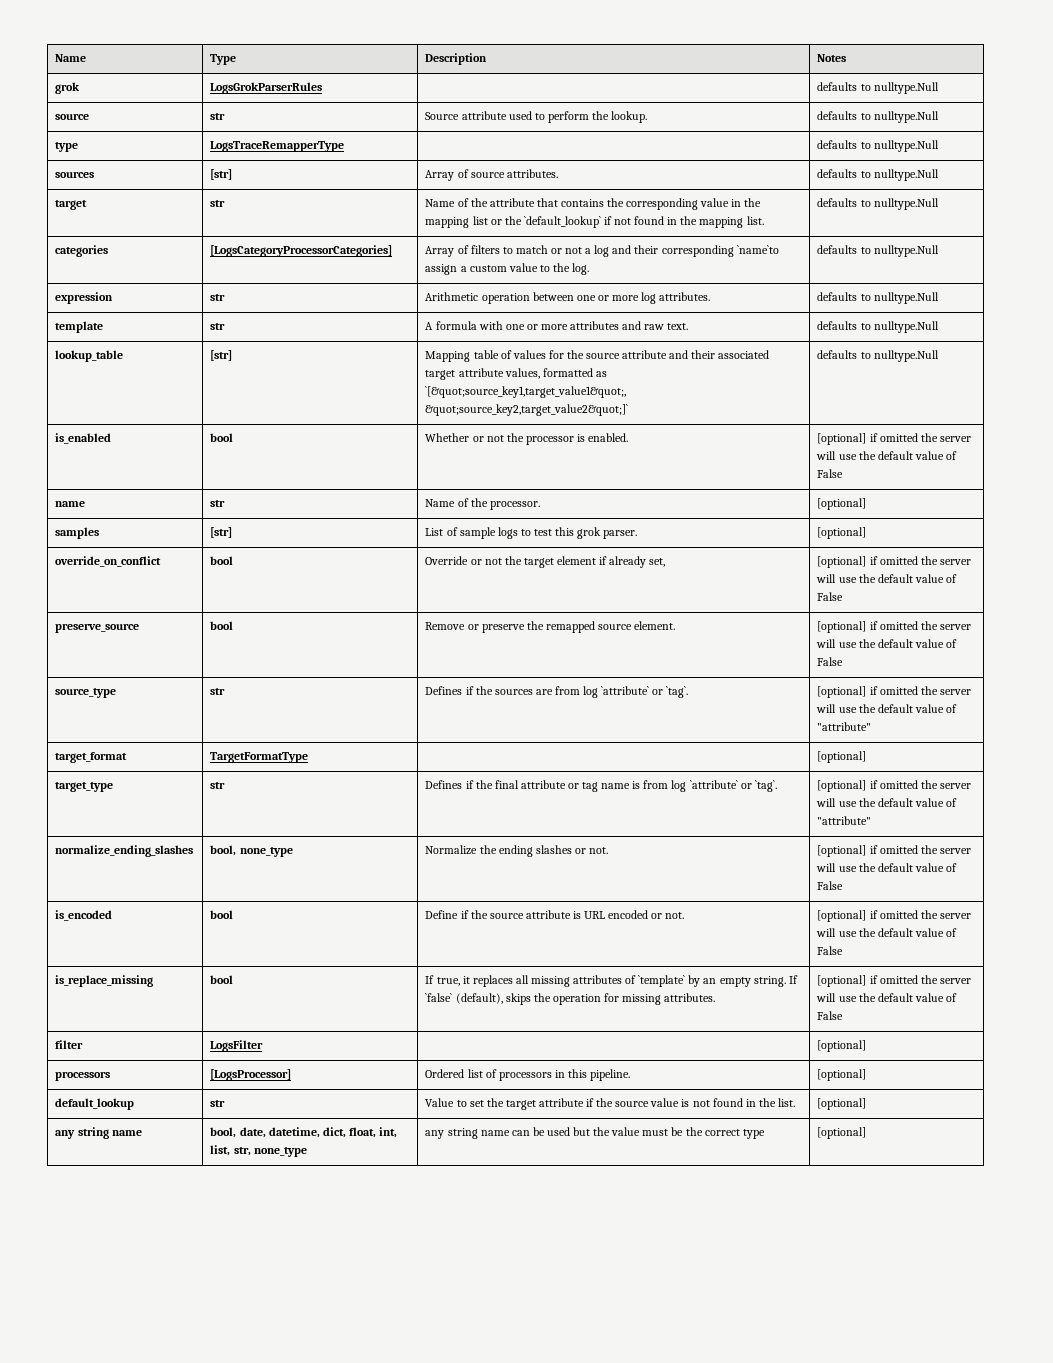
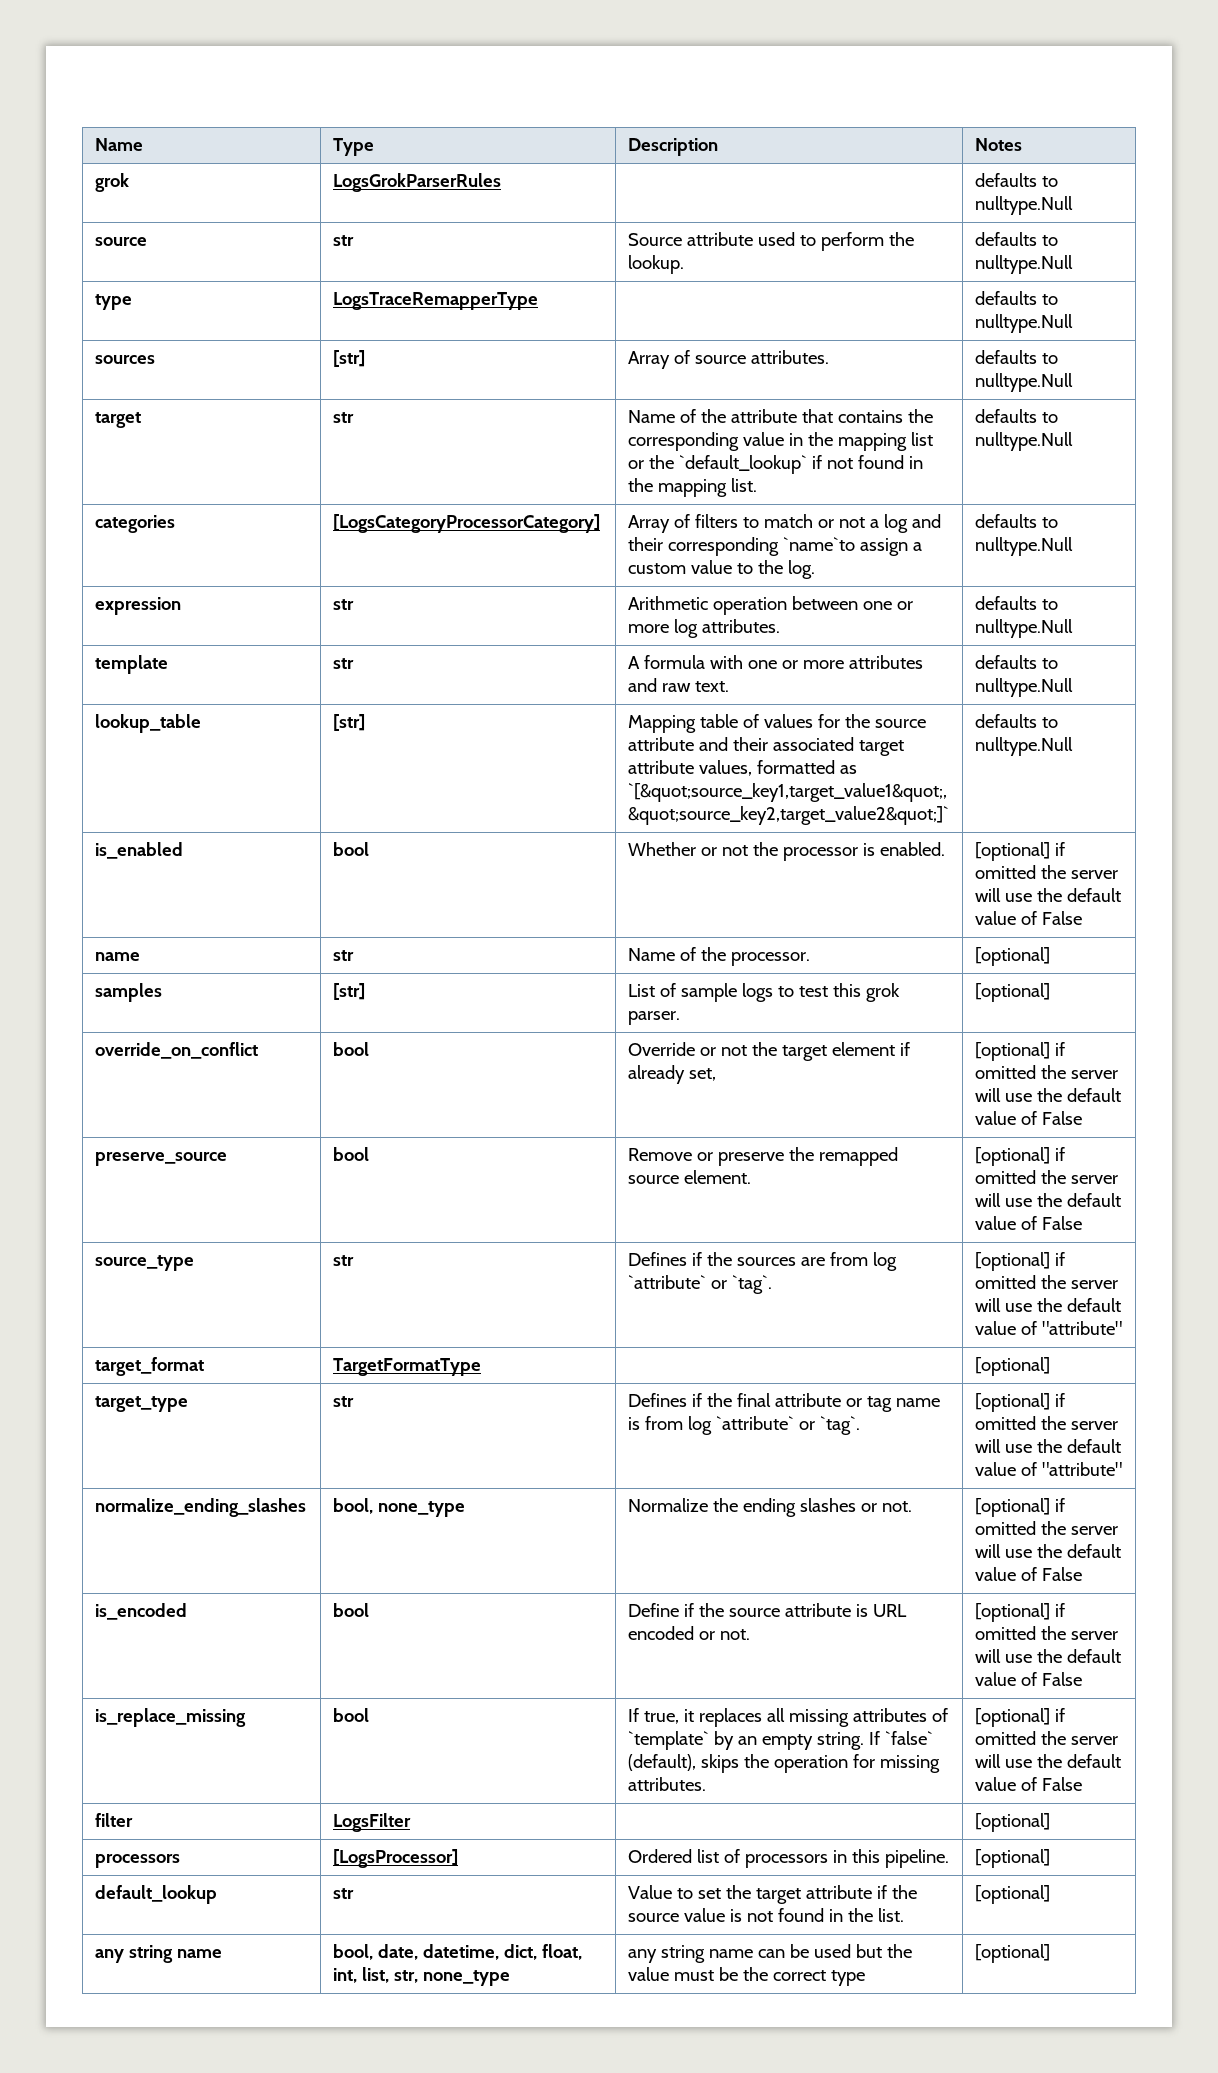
[210,245,393,257] [LogsCategoryProcessorCategories] -> [333,514,601,533] [LogsCategoryProcessorCategory]

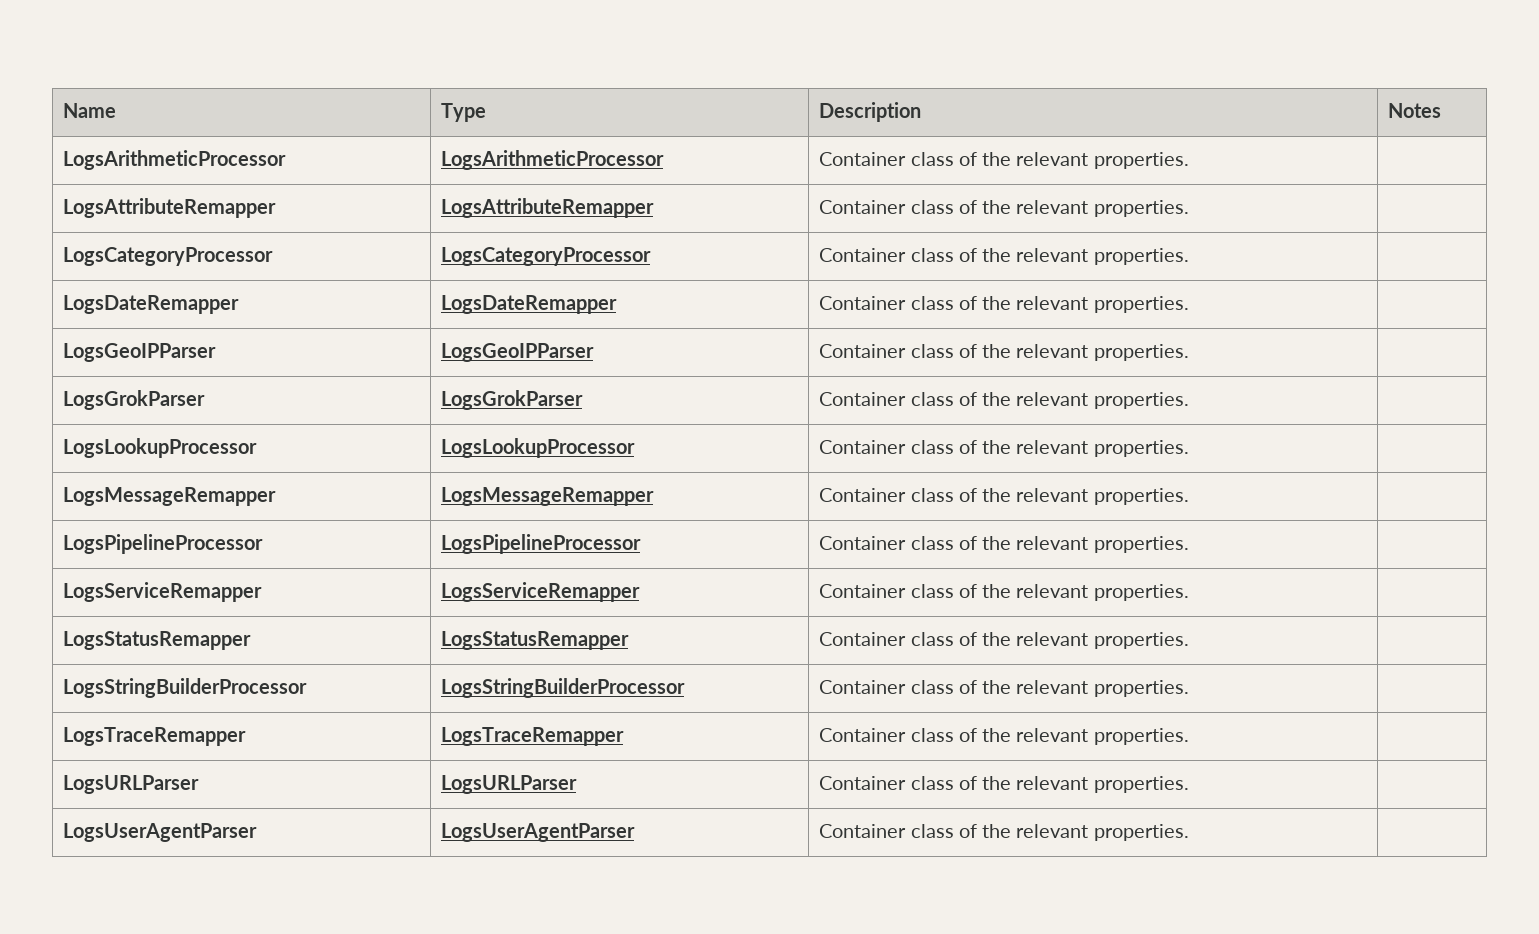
[95,173,130,192] [333,173,502,192] [975,173,1059,187] [975,196,1074,215] [95,237,148,246] [333,235,355,246] [628,232,915,251] [628,255,685,274] [975,232,1059,246] [975,255,1074,274] [95,294,133,310] [333,292,539,310] [975,291,1059,305] [975,314,1074,333] [95,355,156,364] [333,350,366,367] [628,350,830,369] [975,350,1059,364] [975,373,1074,392] [95,412,142,428] [333,412,355,423] [628,409,934,423] [628,432,934,451] [628,455,924,474] [628,478,758,497] [975,409,1059,423] [975,432,1074,451] [95,515,176,533] [333,514,601,533] [628,514,942,533] [628,537,923,556] [628,560,816,579] [975,514,1059,528] [975,537,1074,556] [95,597,182,615] [333,599,355,610] [628,596,914,615] [628,619,781,638] [975,596,1059,610] [975,619,1074,638] [95,655,169,674] [333,658,355,669] [628,655,924,669] [628,678,730,692] [975,655,1059,669] [975,678,1074,697] [95,714,202,733] [333,714,366,731] [628,714,927,733] [628,737,905,756] [628,760,858,776] [628,783,948,802] [628,806,950,825] [975,714,1059,728] [975,737,1074,756] [95,842,184,859] [333,842,370,856] [628,842,946,861] [975,842,1066,861] [975,865,1119,879] [975,888,1122,902] [975,911,1083,925] [95,952,141,961] [333,950,355,961] [628,947,811,966] [975,947,1051,966] [95,983,163,1002] [333,983,366,1000] [628,983,901,1002] [628,1011,681,1025] [975,983,1051,1002] [95,1042,259,1059] [333,1042,370,1056] [628,1042,911,1061] [628,1065,717,1084] [975,1042,1066,1061] [975,1065,1119,1079] [975,1088,1122,1102] [975,1111,1083,1125] [95,1152,228,1166] [333,1147,370,1161] [628,1147,899,1166] [628,1170,752,1184] [975,1147,1066,1166] [975,1170,1119,1184] [975,1193,1122,1207] [975,1216,1083,1230] [95,1255,195,1271] [333,1255,355,1266] [628,1252,898,1271] [628,1275,773,1294] [975,1252,1066,1271] [975,1275,1119,1289] [975,1298,1122,1312] [975,1321,1123,1335] [95,1357,205,1376] [333,1358,482,1376] [975,1357,1051,1376] [95,1396,189,1412] [333,1396,355,1407] [628,1393,941,1412] [628,1416,861,1435] [975,1393,1066,1412] [975,1416,1119,1430] [975,1439,1122,1453] [975,1462,1123,1476] [95,1498,307,1517] [333,1498,466,1517] [628,1498,913,1517] [975,1498,1066,1517] [975,1521,1119,1535] [975,1544,1122,1558] [975,1567,1083,1581] [95,1603,188,1620] [333,1603,370,1617] [628,1603,908,1617] [628,1626,751,1640] [975,1603,1066,1622] [975,1626,1119,1640] [975,1649,1122,1663] [975,1672,1083,1686] [95,1708,247,1727] [333,1708,370,1722] [628,1708,949,1727] [628,1731,934,1750] [628,1754,941,1773] [628,1777,707,1791] [975,1708,1066,1727] [975,1731,1119,1745] [975,1754,1122,1768] [975,1777,1083,1791] [95,1813,134,1827] [333,1813,412,1832] [975,1813,1051,1832] [95,1854,181,1868] [333,1849,459,1868] [628,1849,950,1868] [975,1849,1051,1868] [95,1885,218,1904] [333,1888,355,1899] [628,1885,918,1904] [628,1908,905,1922] [975,1885,1051,1904] [95,1945,223,1963] [333,1944,583,1960] [333,1967,511,1986] [628,1944,913,1963] [628,1967,866,1986] [975,1944,1051,1963] grok | LogsGrokParserRules | | defaults to nulltype.Null // source | str | Source attribute used to perform the lookup. | defaults to nulltype.Null // type | LogsTraceRemapperType | | defaults to nulltype.Null // sources | [str] | Array of source attributes. | defaults to nulltype.Null // target | str | Name of the attribute that contains the corresponding value in the mapping list or the `default_lookup` if not found in the mapping list. | defaults to nulltype.Null // categories | [LogsCategoryProcessorCategory] | Array of filters to match or not a log and their corresponding `name`to assign a custom value to the log. | defaults to nulltype.Null // expression | str | Arithmetic operation between one or more log attributes. | defaults to nulltype.Null // template | str | A formula with one or more attributes and raw text. | defaults to nulltype.Null // lookup_table | [str] | Mapping table of values for the source attribute and their associated target attribute values, formatted as `[&quot;source_key1,target_value1&quot;, &quot;source_key2,target_value2&quot;]` | defaults to nulltype.Null // is_enabled | bool | Whether or not the processor is enabled. | [optional] if omitted the server will use the default value of False // name | str | Name of the processor. | [optional] // samples | [str] | List of sample logs to test this grok parser. | [optional] // override_on_conflict | bool | Override or not the target element if already set, | [optional] if omitted the server will use the default value of False // preserve_source | bool | Remove or preserve the remapped source element. | [optional] if omitted the server will use the default value of False // source_type | str | Defines if the sources are from log `attribute` or `tag`. | [optional] if omitted the server will use the default value of "attribute" // target_format | TargetFormatType | | [optional] // target_type | str | Defines if the final attribute or tag name is from log `attribute` or `tag`. | [optional] if omitted the server will use the default value of "attribute" // normalize_ending_slashes | bool, none_type | Normalize the ending slashes or not. | [optional] if omitted the server will use the default value of False // is_encoded | bool | Define if the source attribute is URL encoded or not. | [optional] if omitted the server will use the default value of False // is_replace_missing | bool | If true, it replaces all missing attributes of `template` by an empty string. If `false` (default), skips the operation for missing attributes. | [optional] if omitted the server will use the default value of False // filter | LogsFilter | | [optional] // processors | [LogsProcessor] | Ordered list of processors in this pipeline. | [optional] // default_lookup | str | Value to set the target attribute if the source value is not found in the list. | [optional] // any string name | bool, date, datetime, dict, float, int, list, str, none_type | any string name can be used but the value must be the correct type | [optional] -> [63,150,287,170] [441,150,665,170] [819,152,1189,169] [63,198,277,218] [441,198,655,218] [819,200,1189,217] [63,247,274,266] [441,247,652,266] [819,248,1189,265] [63,295,240,314] [441,295,618,314] [819,296,1189,313] [63,343,217,362] [441,343,595,362] [819,344,1189,361] [63,390,206,410] [441,390,584,410] [819,392,1189,409] [63,438,258,458] [441,438,636,458] [819,440,1189,457] [63,487,277,506] [441,487,655,506] [819,488,1189,505] [63,534,264,554] [441,534,642,554] [819,536,1189,553] [63,582,263,602] [441,582,641,602] [819,584,1189,601] [63,631,252,650] [441,631,630,650] [819,632,1189,649] [63,678,308,698] [441,678,686,698] [819,680,1189,697] [63,727,247,746] [441,727,625,746] [819,728,1189,745] [63,775,200,794] [441,775,578,794] [819,776,1189,793] [63,823,258,842] [441,823,636,842] [819,824,1189,841] LogsArithmeticProcessor | LogsArithmeticProcessor | Container class of the relevant properties. | // LogsAttributeRemapper | LogsAttributeRemapper | Container class of the relevant properties. | // LogsCategoryProcessor | LogsCategoryProcessor | Container class of the relevant properties. | // LogsDateRemapper | LogsDateRemapper | Container class of the relevant properties. | // LogsGeoIPParser | LogsGeoIPParser | Container class of the relevant properties. | // LogsGrokParser | LogsGrokParser | Container class of the relevant properties. | // LogsLookupProcessor | LogsLookupProcessor | Container class of the relevant properties. | // LogsMessageRemapper | LogsMessageRemapper | Container class of the relevant properties. | // LogsPipelineProcessor | LogsPipelineProcessor | Container class of the relevant properties. | // LogsServiceRemapper | LogsServiceRemapper | Container class of the relevant properties. | // LogsStatusRemapper | LogsStatusRemapper | Container class of the relevant properties. | // LogsStringBuilderProcessor | LogsStringBuilderProcessor | Container class of the relevant properties. | // LogsTraceRemapper | LogsTraceRemapper | Container class of the relevant properties. | // LogsURLParser | LogsURLParser | Container class of the relevant properties. | // LogsUserAgentParser | LogsUserAgentParser | Container class of the relevant properties. |

